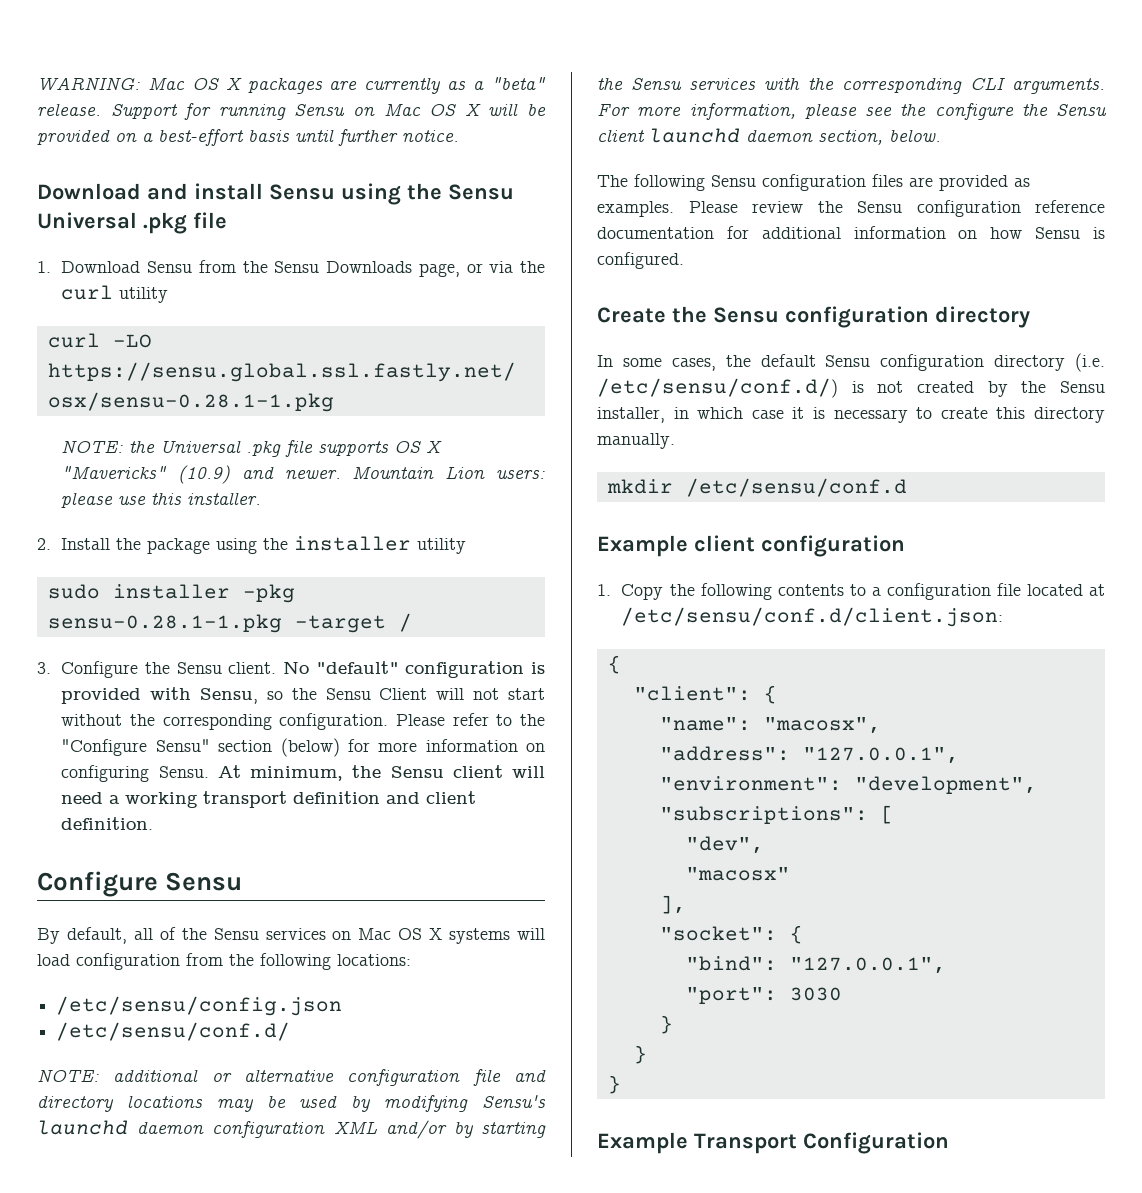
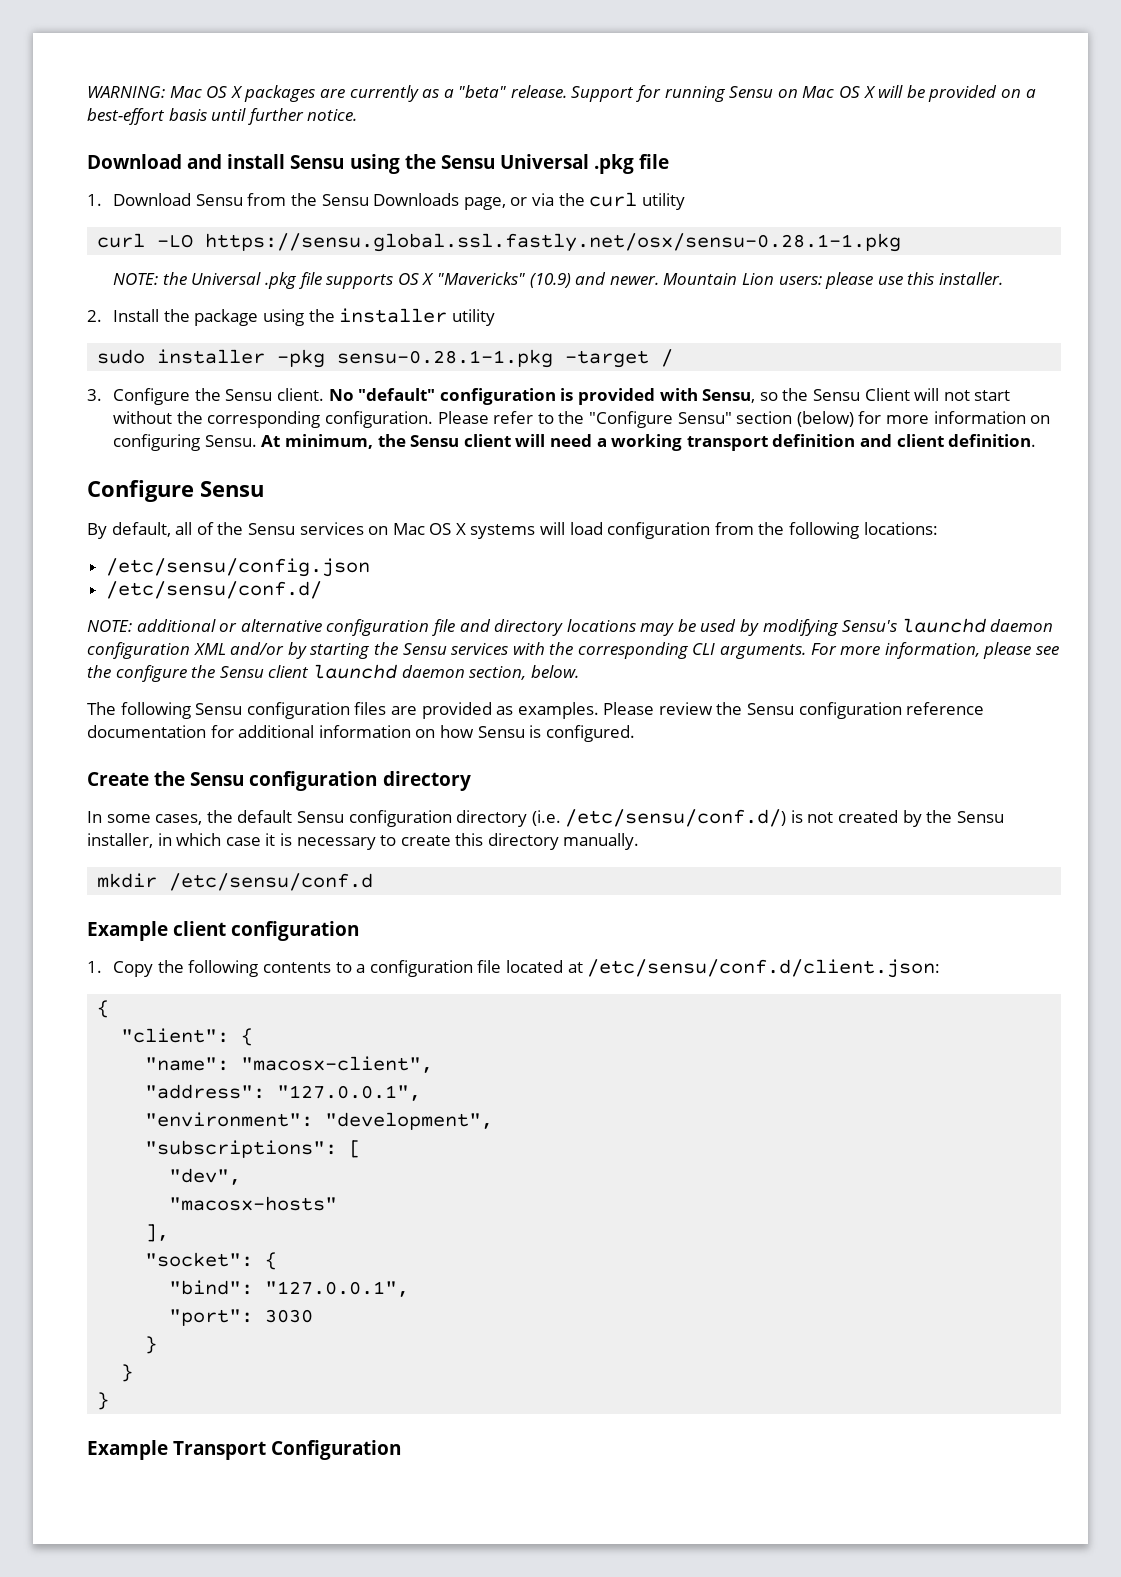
[763,717,881,734] "macosx", -> [241,1056,434,1073] "macosx-client",
[685,867,790,881] "macosx" -> [169,1196,338,1211] "macosx-hosts"

